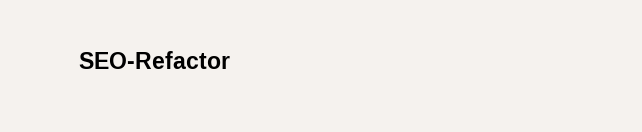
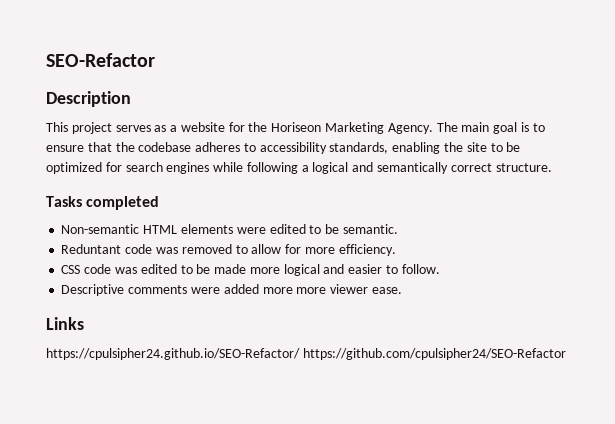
(230, 60) none -> [46,91,131,107] [46,122,545,134] [46,142,521,154] [46,162,552,174] [46,196,160,210] [61,224,398,234] [61,244,396,256] [61,264,440,276] [61,284,402,296] [46,317,84,330] [46,348,566,360] // Description // This project serves as a website for the Horiseon Marketing Agency. The main goal is to ensure that the codebase adheres to accessibility standards, enabling the site to be optimized for search engines while following a logical and semantically correct structure. // Tasks completed // Non-semantic HTML elements were edited to be semantic. // Reduntant code was removed to allow for more efficiency. // CSS code was edited to be made more logical and easier to follow. // Descriptive comments were added more more viewer ease. // Links // https://cpulsipher24.github.io/SEO-Refactor/ https://github.com/cpulsipher24/SEO-Refactor

